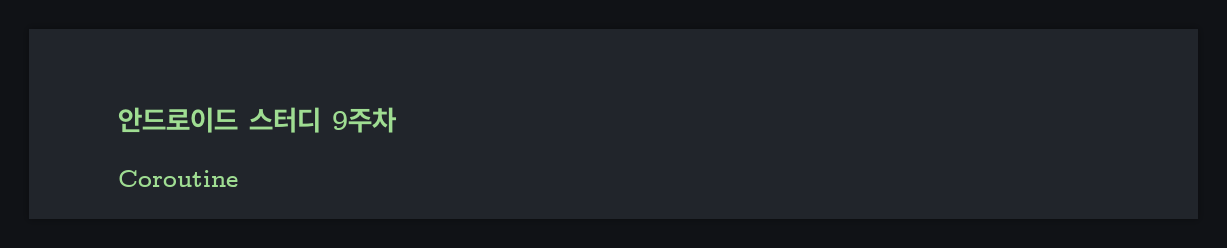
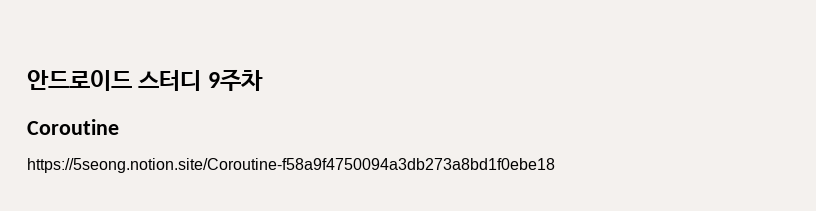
(238, 178) none -> [27,158,555,173] // https://5seong.notion.site/Coroutine-f58a9f4750094a3db273a8bd1f0ebe18

